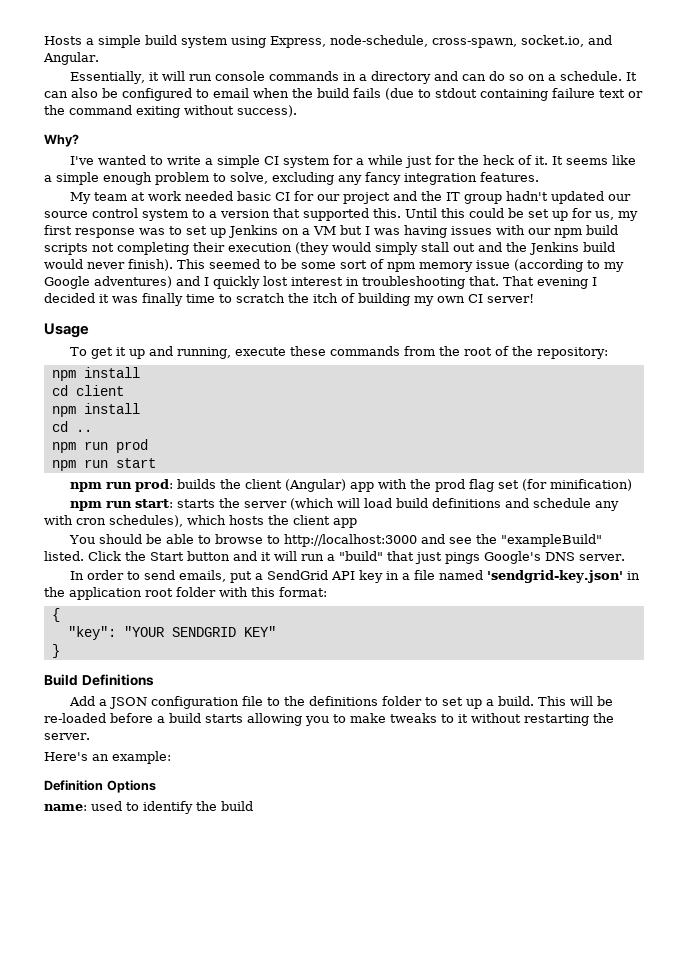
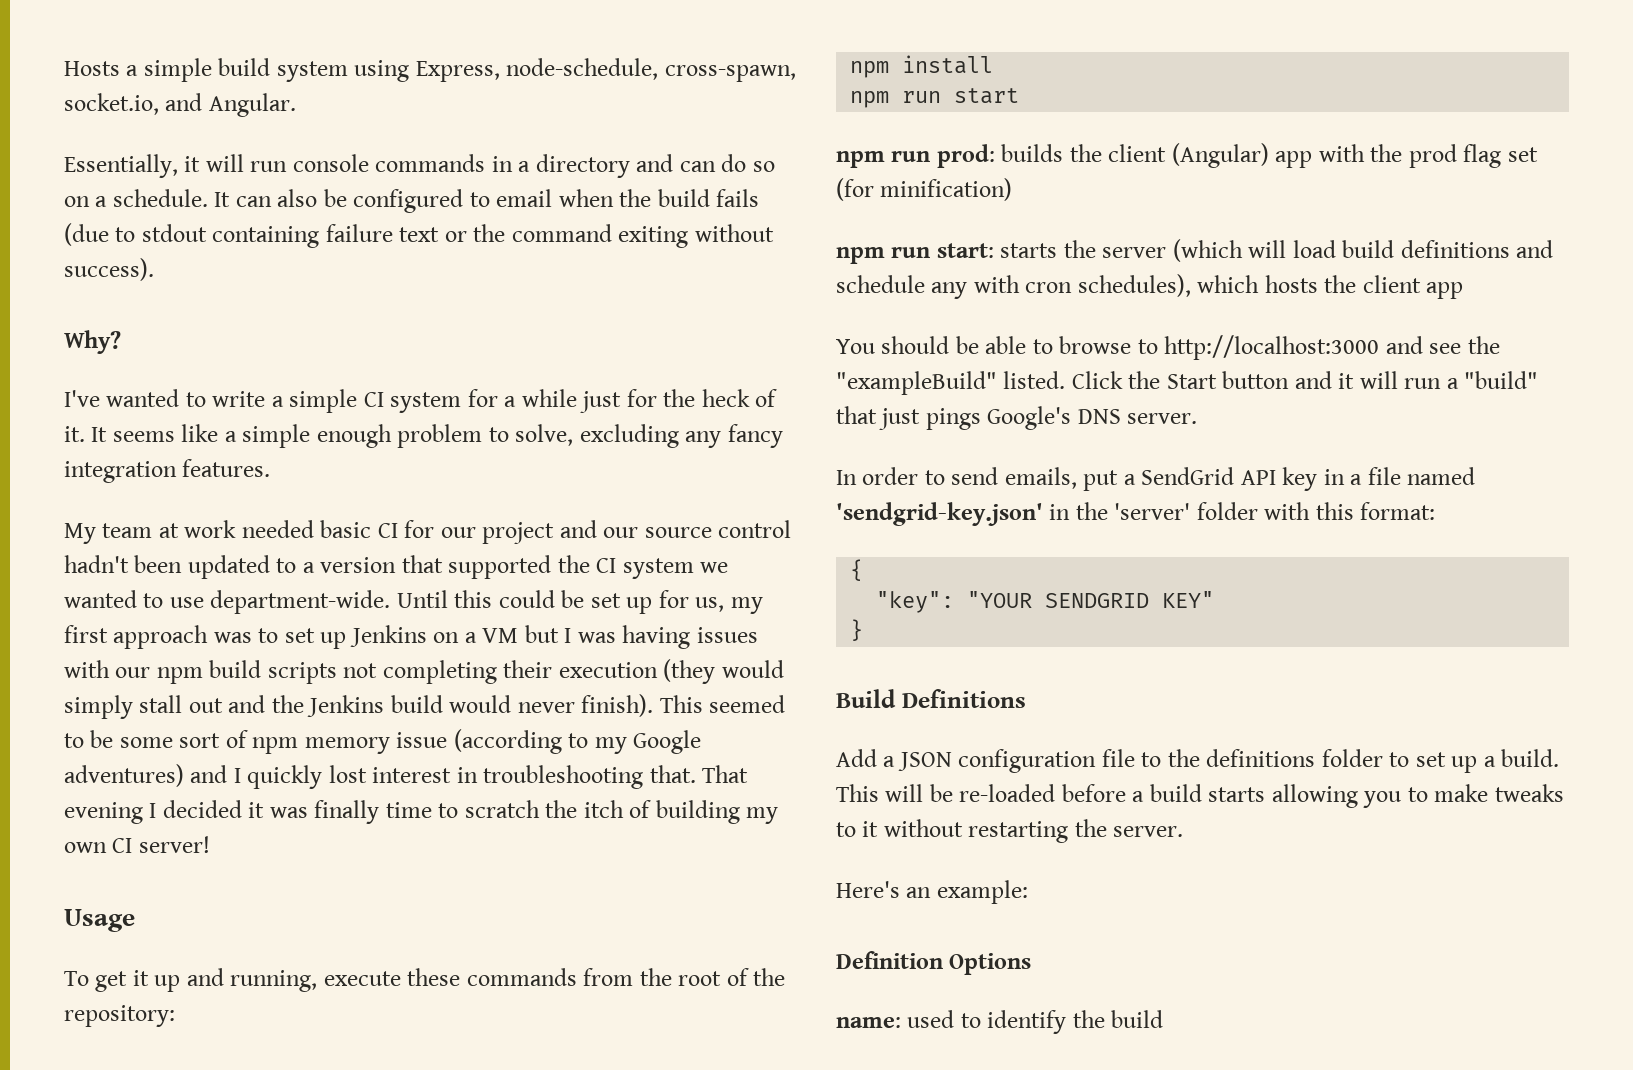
[420,191,631,204] [44,208,188,221] the IT group hadn't updated our source control system -> [603,520,792,538] [64,555,270,579] our source control hadn't been updated
[373,208,401,218] this. -> [557,555,729,579] [64,590,391,614] the CI system we wanted to use department-wide.
[75,228,135,238] response -> [113,625,209,649] approach
[51,385,124,396] [51,403,140,417] [51,421,92,432] [51,439,148,453] // cd client // npm install // cd .. // npm run prod -> (994, 64) none
[69,587,173,600] application root -> [1114,503,1191,520] 'server'

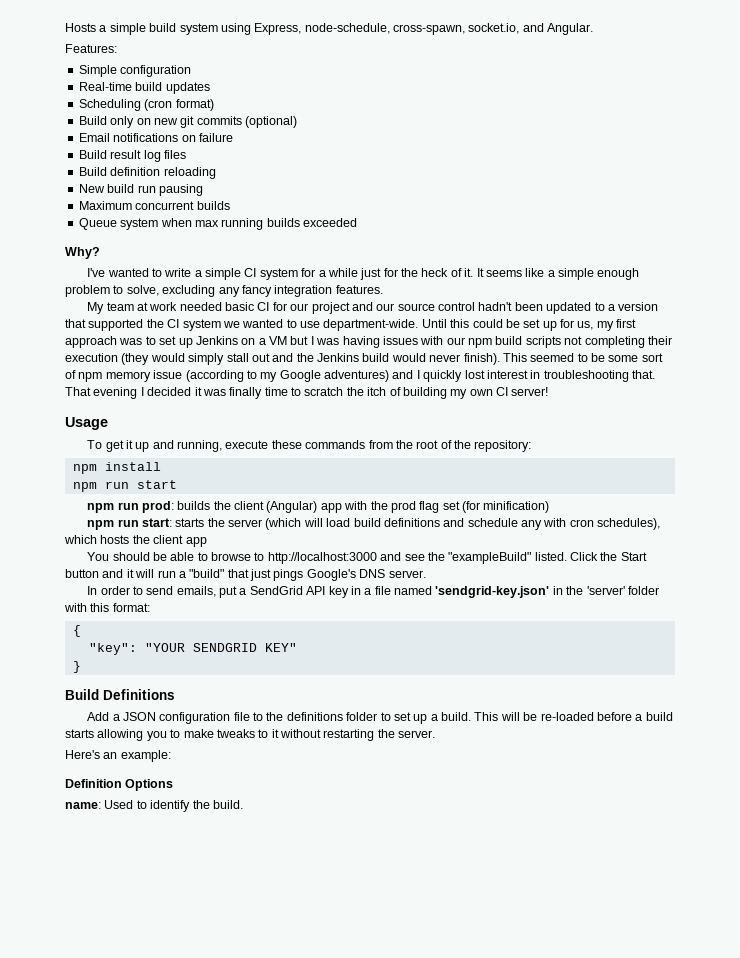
[64,154,775,178] [64,189,760,213] [64,223,774,248] [64,258,154,281] Essentially, it will run console commands in a directory and can do so on a schedule. It can also be configured to email when the build fails (due to stdout containing failure text or the command exiting without success). -> [65,44,117,53] [78,65,192,77] [78,82,210,94] [78,99,214,111] [78,116,297,128] [78,133,233,142] [78,150,186,162] [78,167,216,179] [78,184,203,196] [78,201,230,210] [78,218,357,230] Features: // Simple configuration // Real-time build updates // Scheduling (cron format) // Build only on new git commits (optional) // Email notifications on failure // Build result log files // Build definition reloading // New build run pausing // Maximum concurrent builds // Queue system when max running builds exceeded
[907,1010,955,1028] used -> [104,800,134,809] Used
[1111,1010,1164,1028] build -> [212,800,243,809] build.

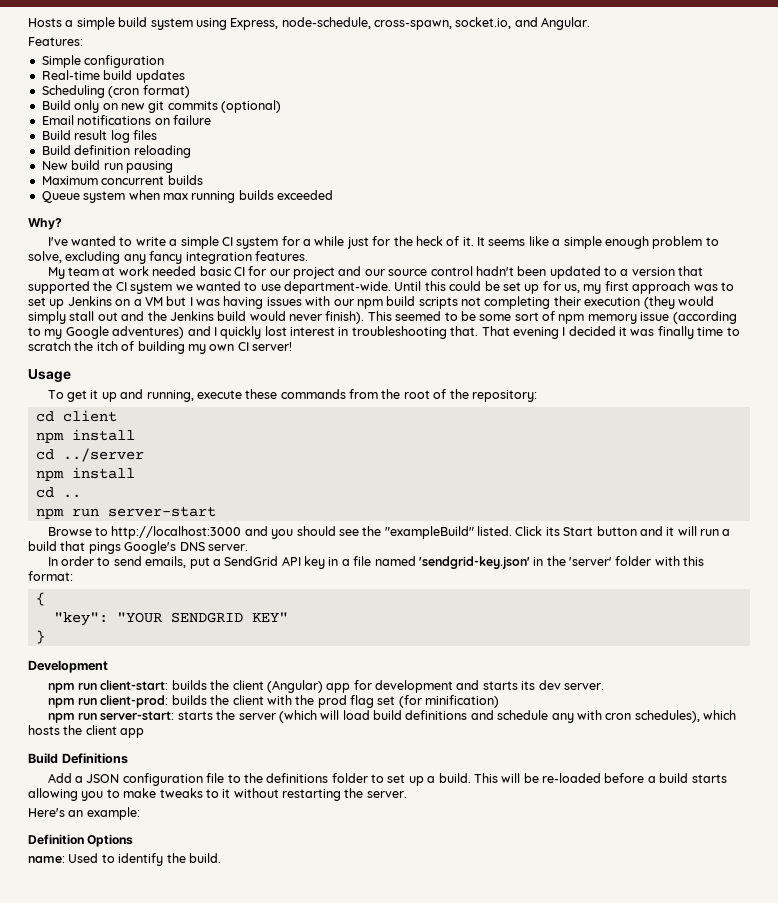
[72,462,161,474] [72,480,177,492] [87,501,550,513] [87,518,661,530] [64,535,207,547] [87,552,252,561] // npm install // npm run start // npm run prod: builds the client (Angular) app with the prod flag set (for minification) // npm run start: starts the server (which will load build definitions and schedule any with cron schedules), which hosts the client app // You should be able to browse -> [35,410,117,422] [35,429,135,443] [35,448,144,462] [35,467,135,481] [35,487,81,498] [35,506,216,519] [47,527,92,536] // cd client // npm install // cd ../server // npm install // cd .. // npm run server-start // Browse
(402, 556) none -> [271,526,336,539] you should
[600,552,618,561] the -> [545,527,560,536] its
[189,569,271,581] "build" that just -> [28,541,86,551] build that
(81, 667) none -> [28,660,108,673] [47,680,604,693] [47,695,500,708] [47,710,737,723] [28,725,145,738] // Development // npm run client-start: builds the client (Angular) app for development and starts its dev server. // npm run client-prod: builds the client with the prod flag set (for minification) // npm run server-start: starts the server (which will load build definitions and schedule any with cron schedules), which hosts the client app

